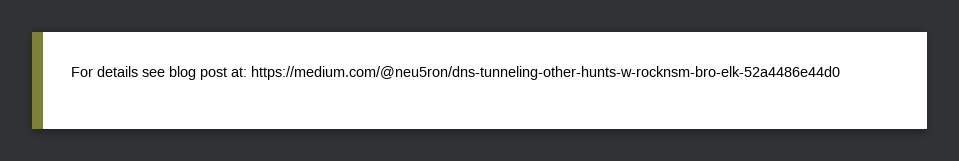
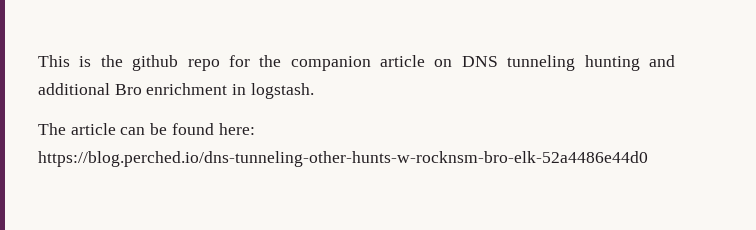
[71,66,840,80] For details see blog post at: https://medium.com/@neu5ron/dns-tunneling-other-hunts-w-rocknsm-bro-elk-52a4486e44d0 -> [38,55,676,71] [38,83,314,99] [38,123,255,135] [38,151,648,167] This is the github repo for the companion article on DNS tunneling hunting and additional Bro enrichment in logstash. // The article can be found here: https://blog.perched.io/dns-tunneling-other-hunts-w-rocknsm-bro-elk-52a4486e44d0

